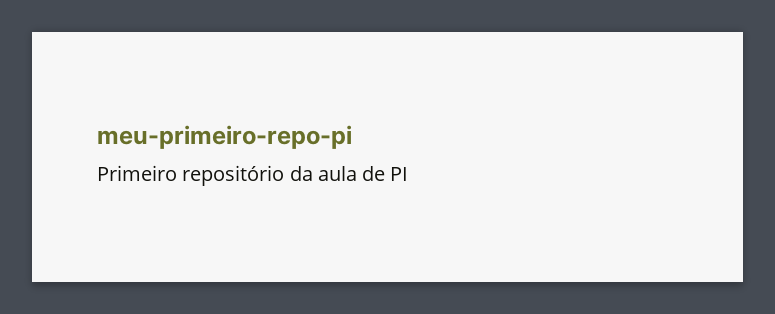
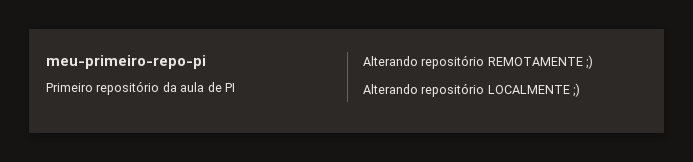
(409, 174) none -> [363,55,594,69] [363,83,581,97] // Alterando repositório REMOTAMENTE ;) // Alterando repositório LOCALMENTE ;)

